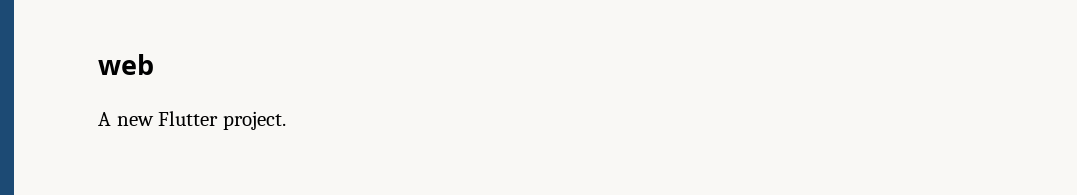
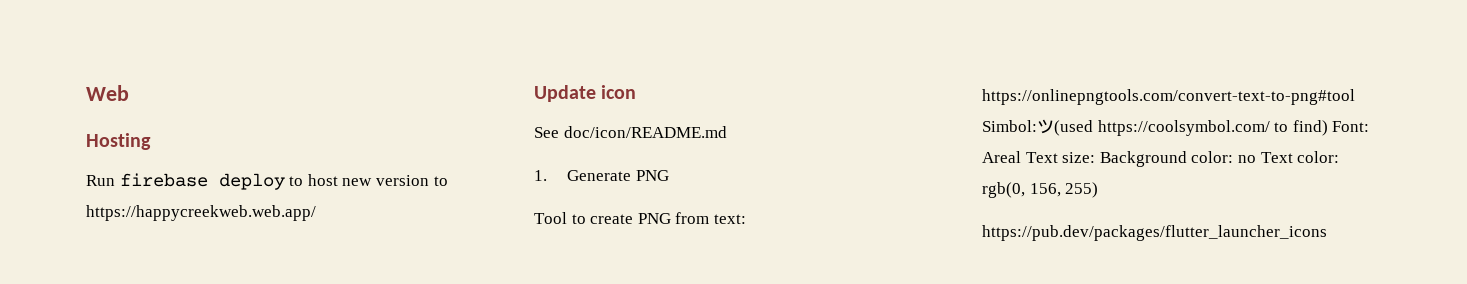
[98,54,154,75] [98,111,286,130] web // A new Flutter project. -> [86,85,129,101] [86,133,151,150] [86,173,448,190] [86,205,316,221] [534,85,637,102] [534,126,727,138] [534,170,669,181] [534,212,746,224] [982,89,1355,105] [982,119,1370,136] [982,151,1340,167] [982,182,1099,198] [982,225,1327,241] Web // Hosting // Run firebase deploy to host new version to https://happycreekweb.web.app/ // Update icon // See doc/icon/README.md // 1. Generate PNG // Tool to create PNG from text: https://onlinepngtools.com/convert-text-to-png#tool Simbol:ツ(used https://coolsymbol.com/ to find) Font: Areal Text size: Background color: no Text color: rgb(0, 156, 255) // https://pub.dev/packages/flutter_launcher_icons

